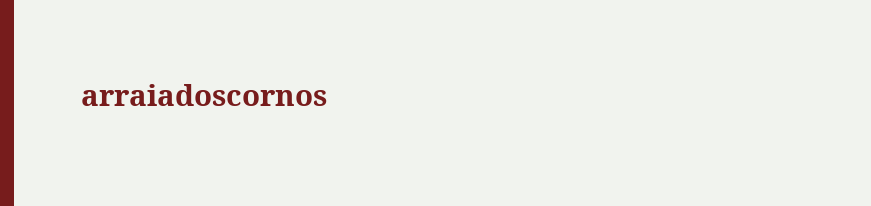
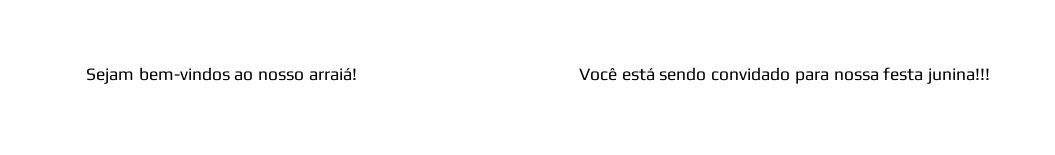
[81,84,327,106] arraiadoscornos -> [86,67,357,84] [579,67,991,84] Sejam bem-vindos ao nosso arraiá! // Você está sendo convidado para nossa festa junina!!!

